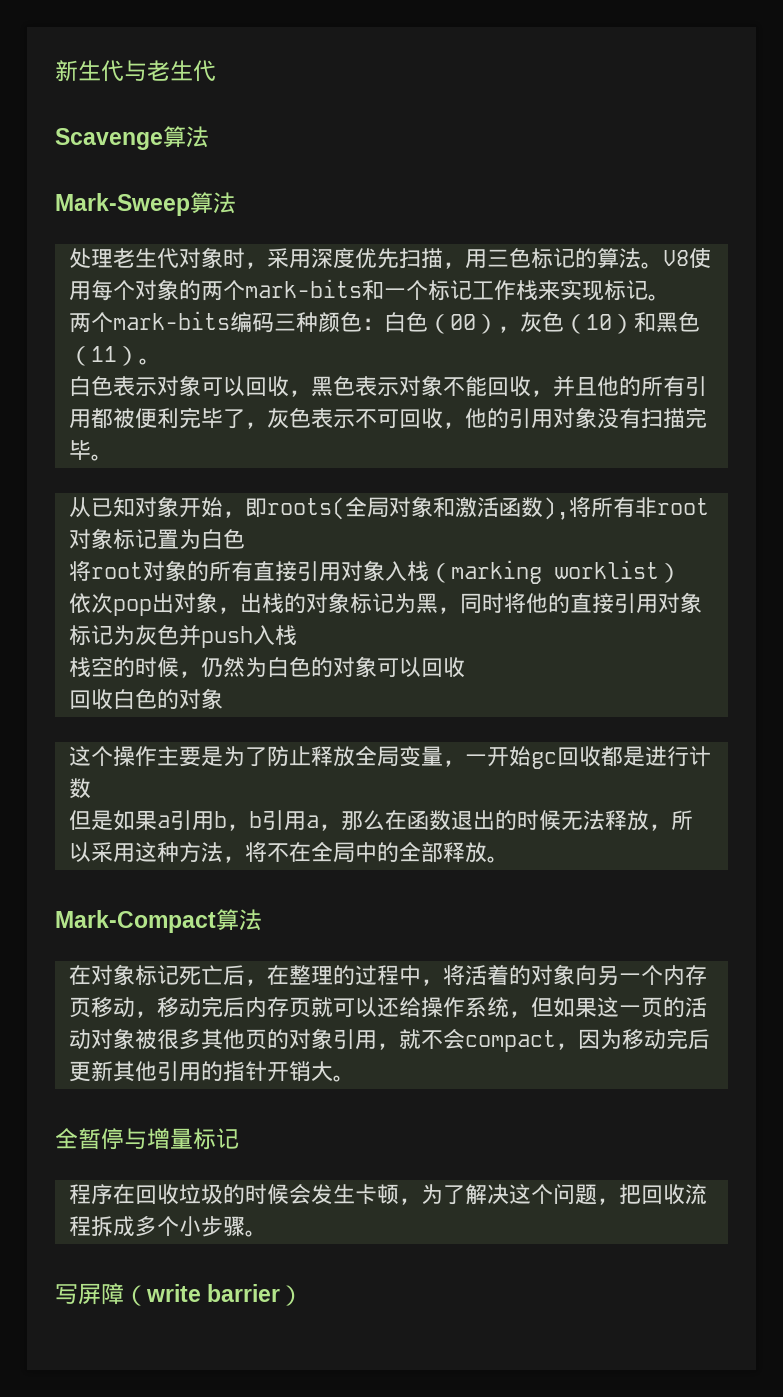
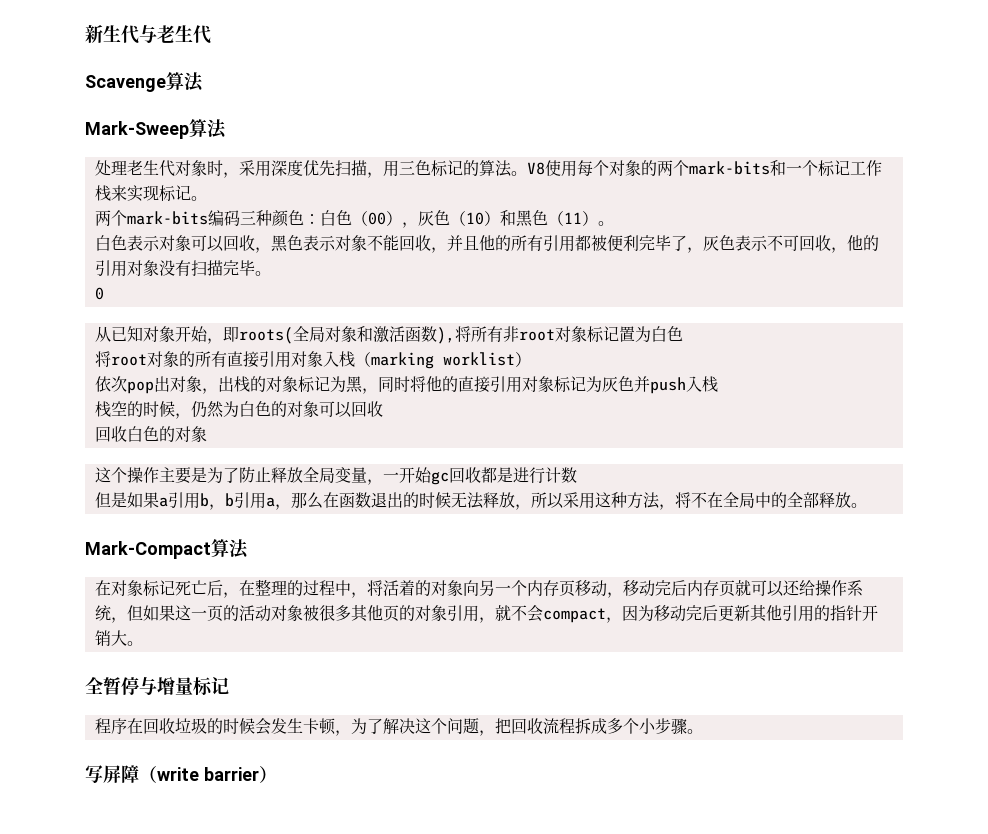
(113, 457) none -> [94,287,104,300] // 0

